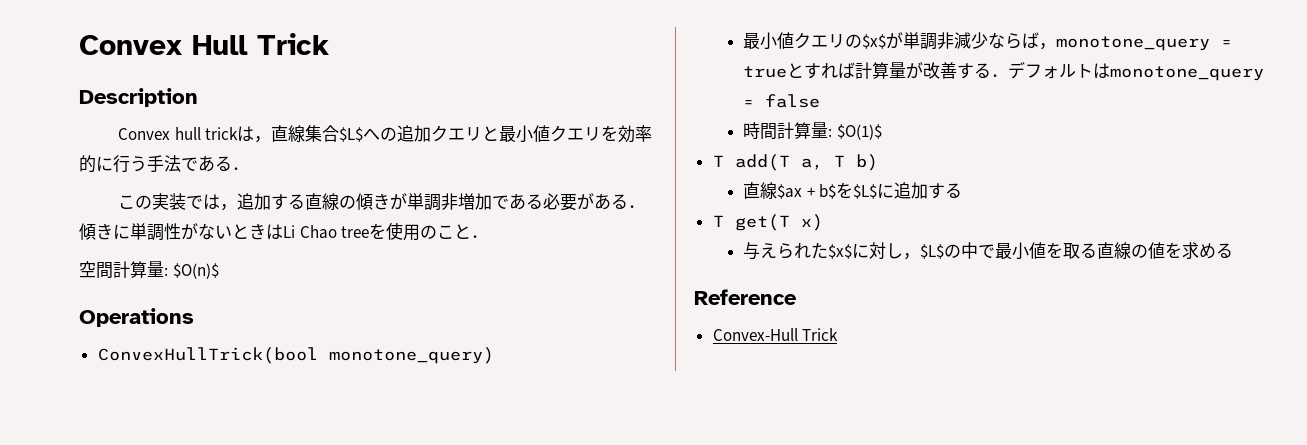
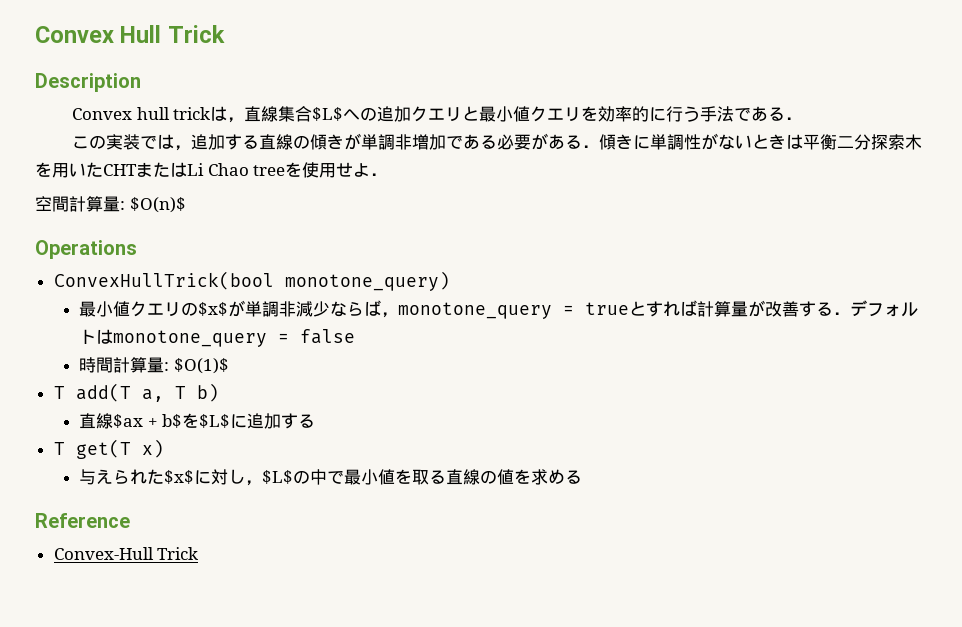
(283, 232) none -> [803,134,923,150] [35,162,187,178] 平衡二分探索木を用いたCHTまたは
[420,224,472,239] のこと -> [336,162,371,177] せよ

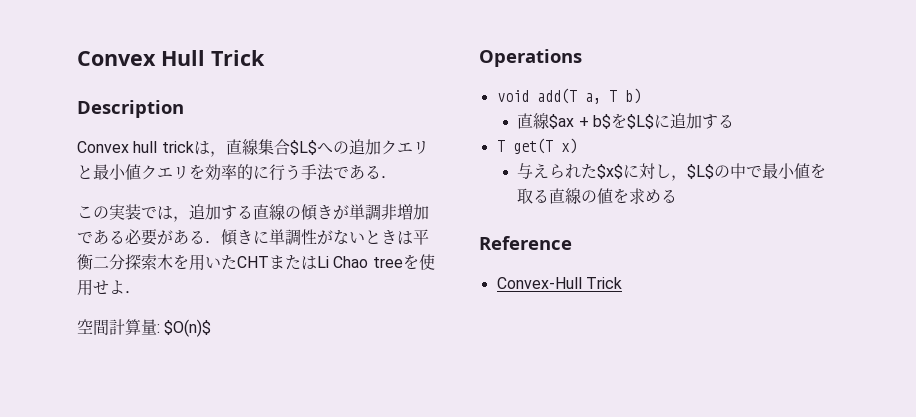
[53,271,450,291] [79,300,919,319] [79,329,356,347] [79,357,229,374] [53,386,65,399] ConvexHullTrick(bool monotone_query) // 最小値クエリの$x$が単調非減少ならば，monotone_query = trueとすれば計算量が改善する．デフォルトはmonotone_query = false // 時間計算量: $O(1)$ // T -> [496,90,529,102] void

